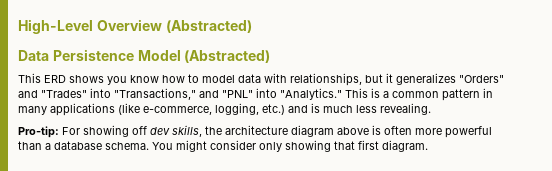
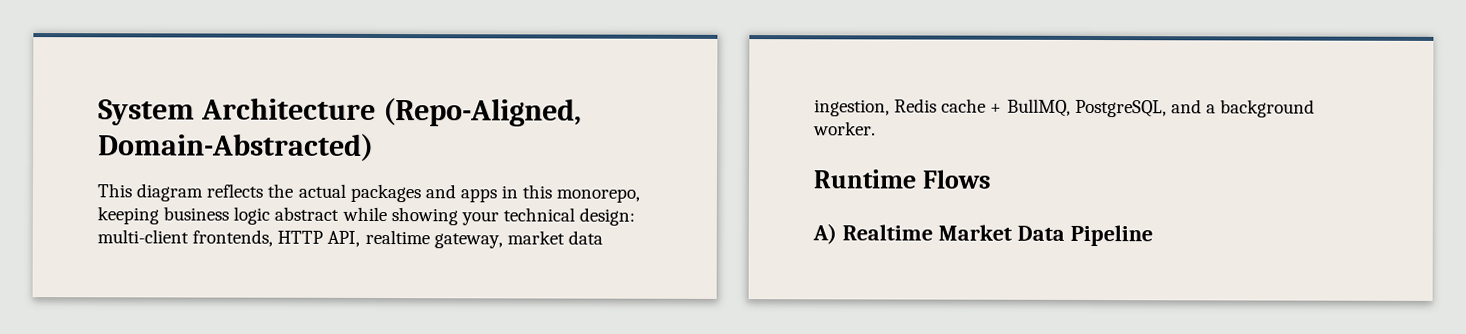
[18,19,252,34] [18,49,271,63] [18,73,504,86] [18,88,493,101] [18,103,431,116] [18,125,492,138] [18,140,428,152] High-Level Overview (Abstracted) // Data Persistence Model (Abstracted) // This ERD shows you know how to model data with relationships, but it generalizes "Orders" and "Trades" into "Transactions," and "PNL" into "Analytics." This is a common pattern in many applications (like e-commerce, logging, etc.) and is much less revealing. // Pro-tip: For showing off dev skills, the architecture diagram above is often more powerful than a database schema. You might consider only showing that first diagram. -> [98,97,582,127] [98,133,374,161] [97,183,641,203] [97,206,636,226] [97,229,603,249] [814,98,1316,118] [813,121,876,136] [813,169,991,189] [812,223,1153,247] System Architecture (Repo-Aligned, Domain-Abstracted) // This diagram reflects the actual packages and apps in this monorepo, keeping business logic abstract while showing your technical design: multi-client frontends, HTTP API, realtime gateway, market data ingestion, Redis cache + BullMQ, PostgreSQL, and a background worker. // Runtime Flows // A) Realtime Market Data Pipeline

